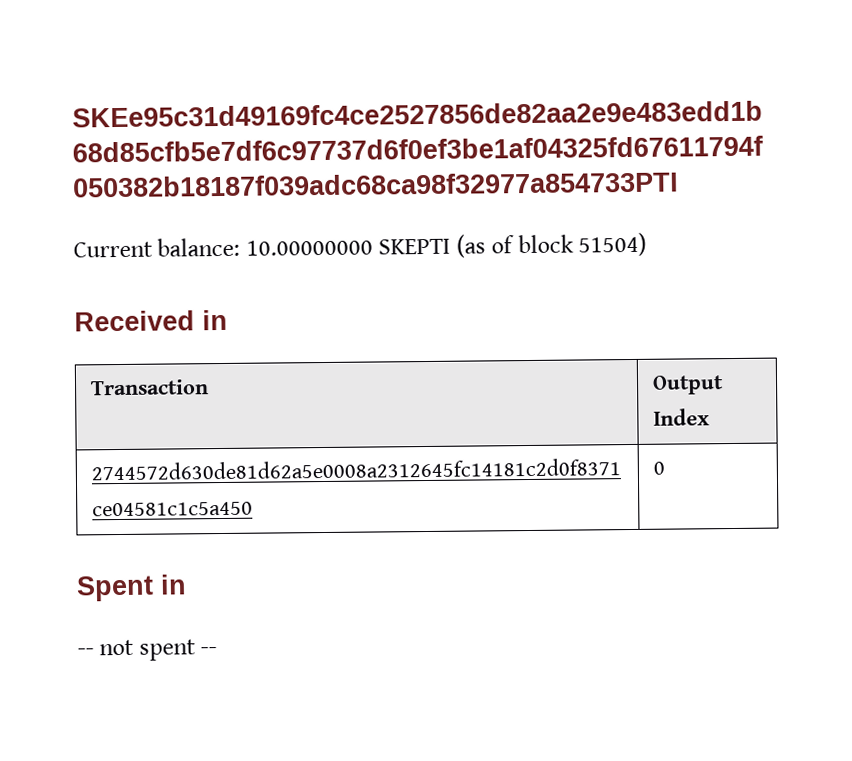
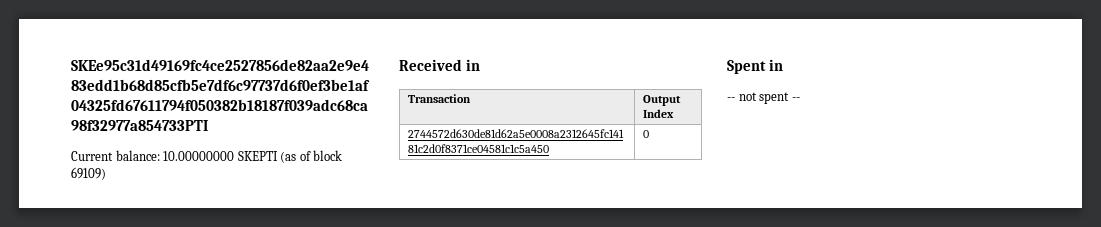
[578,232,648,257] 51504) -> [71,167,106,180] 69109)

